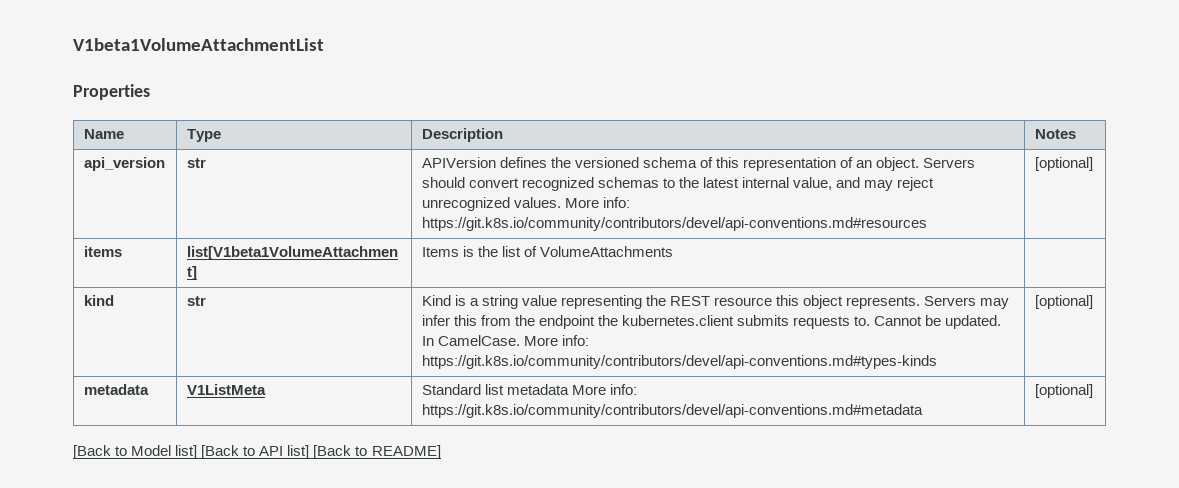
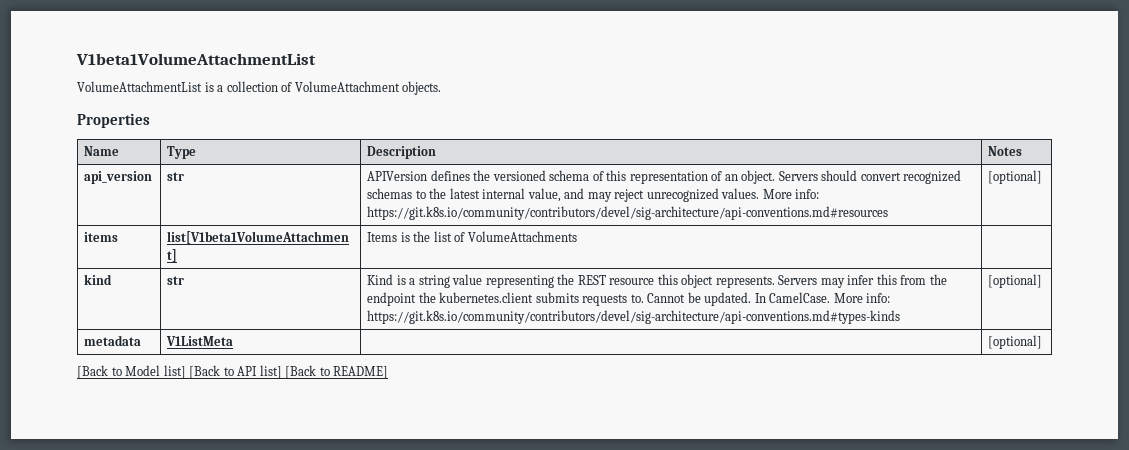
(324, 44) none -> [77,81,442,95] // VolumeAttachmentList is a collection of VolumeAttachment objects.
[421,217,927,231] https://git.k8s.io/community/contributors/devel/api-conventions.md#resources -> [367,206,889,220] https://git.k8s.io/community/contributors/devel/sig-architecture/api-conventions.md#resources
[421,355,937,369] https://git.k8s.io/community/contributors/devel/api-conventions.md#types-kinds -> [367,310,901,324] https://git.k8s.io/community/contributors/devel/sig-architecture/api-conventions.md#types-kinds
[421,384,637,395] [421,404,923,418] Standard list metadata More info: https://git.k8s.io/community/contributors/devel/api-conventions.md#metadata -> (234, 341) none

